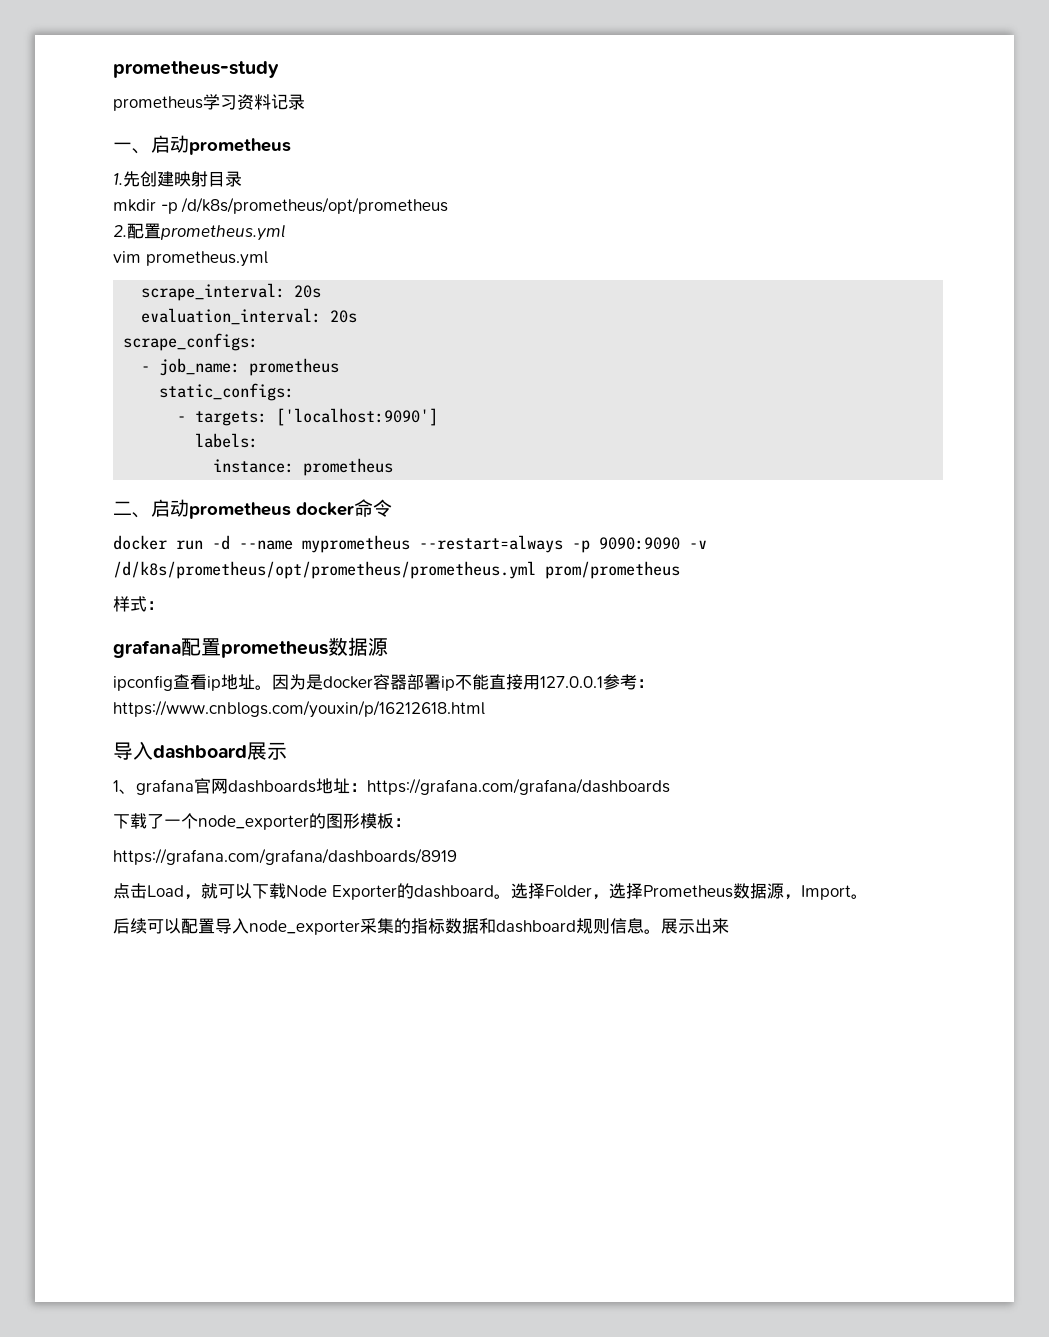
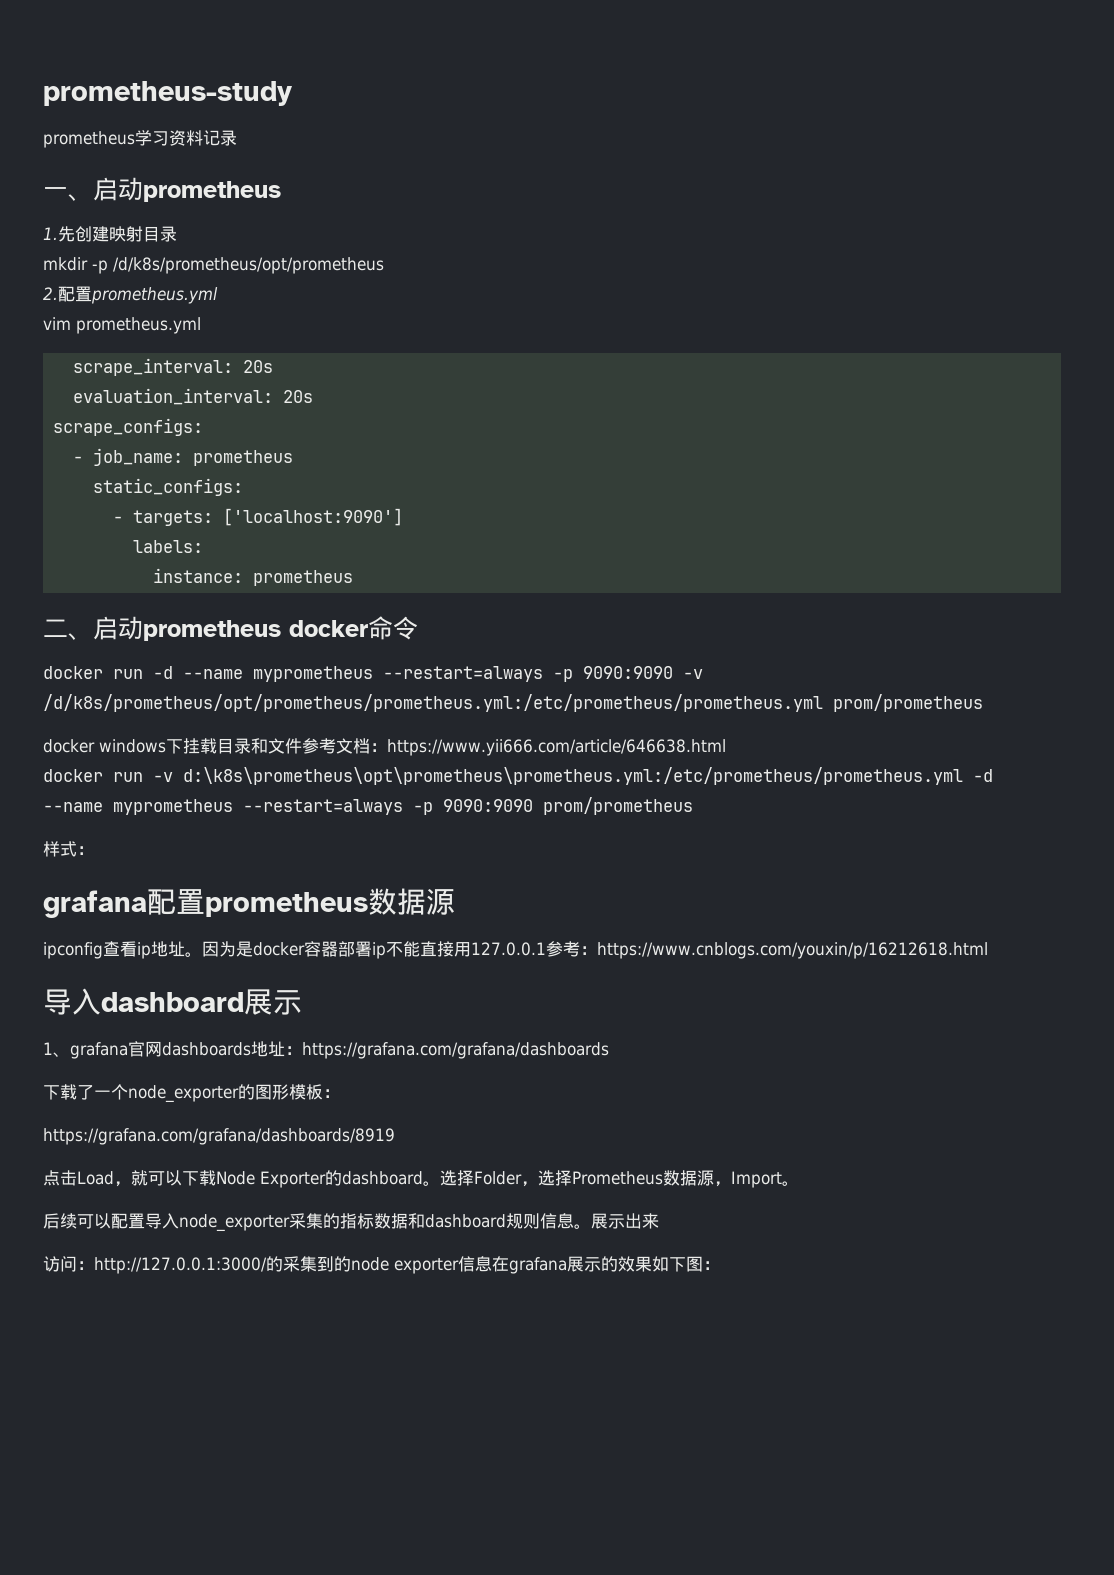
[113,561,536,579] /d/k8s/prometheus/opt/prometheus/prometheus.yml -> [43,694,983,712] [43,738,726,756] [43,767,993,785] [43,799,533,815] /d/k8s/prometheus/opt/prometheus/prometheus.yml:/etc/prometheus/prometheus.yml prom/prometheus // docker windows下挂载目录和文件参考文档：https://www.yii666.com/article/646638.html // docker run -v d:\k8s\prometheus\opt\prometheus\prometheus.yml:/etc/prometheus/prometheus.yml -d --name myprometheus --restart=always -p 9090:9090
(729, 926) none -> [43,1256,720,1274] // 访问：http://127.0.0.1:3000/的采集到的node exporter信息在grafana展示的效果如下图：

